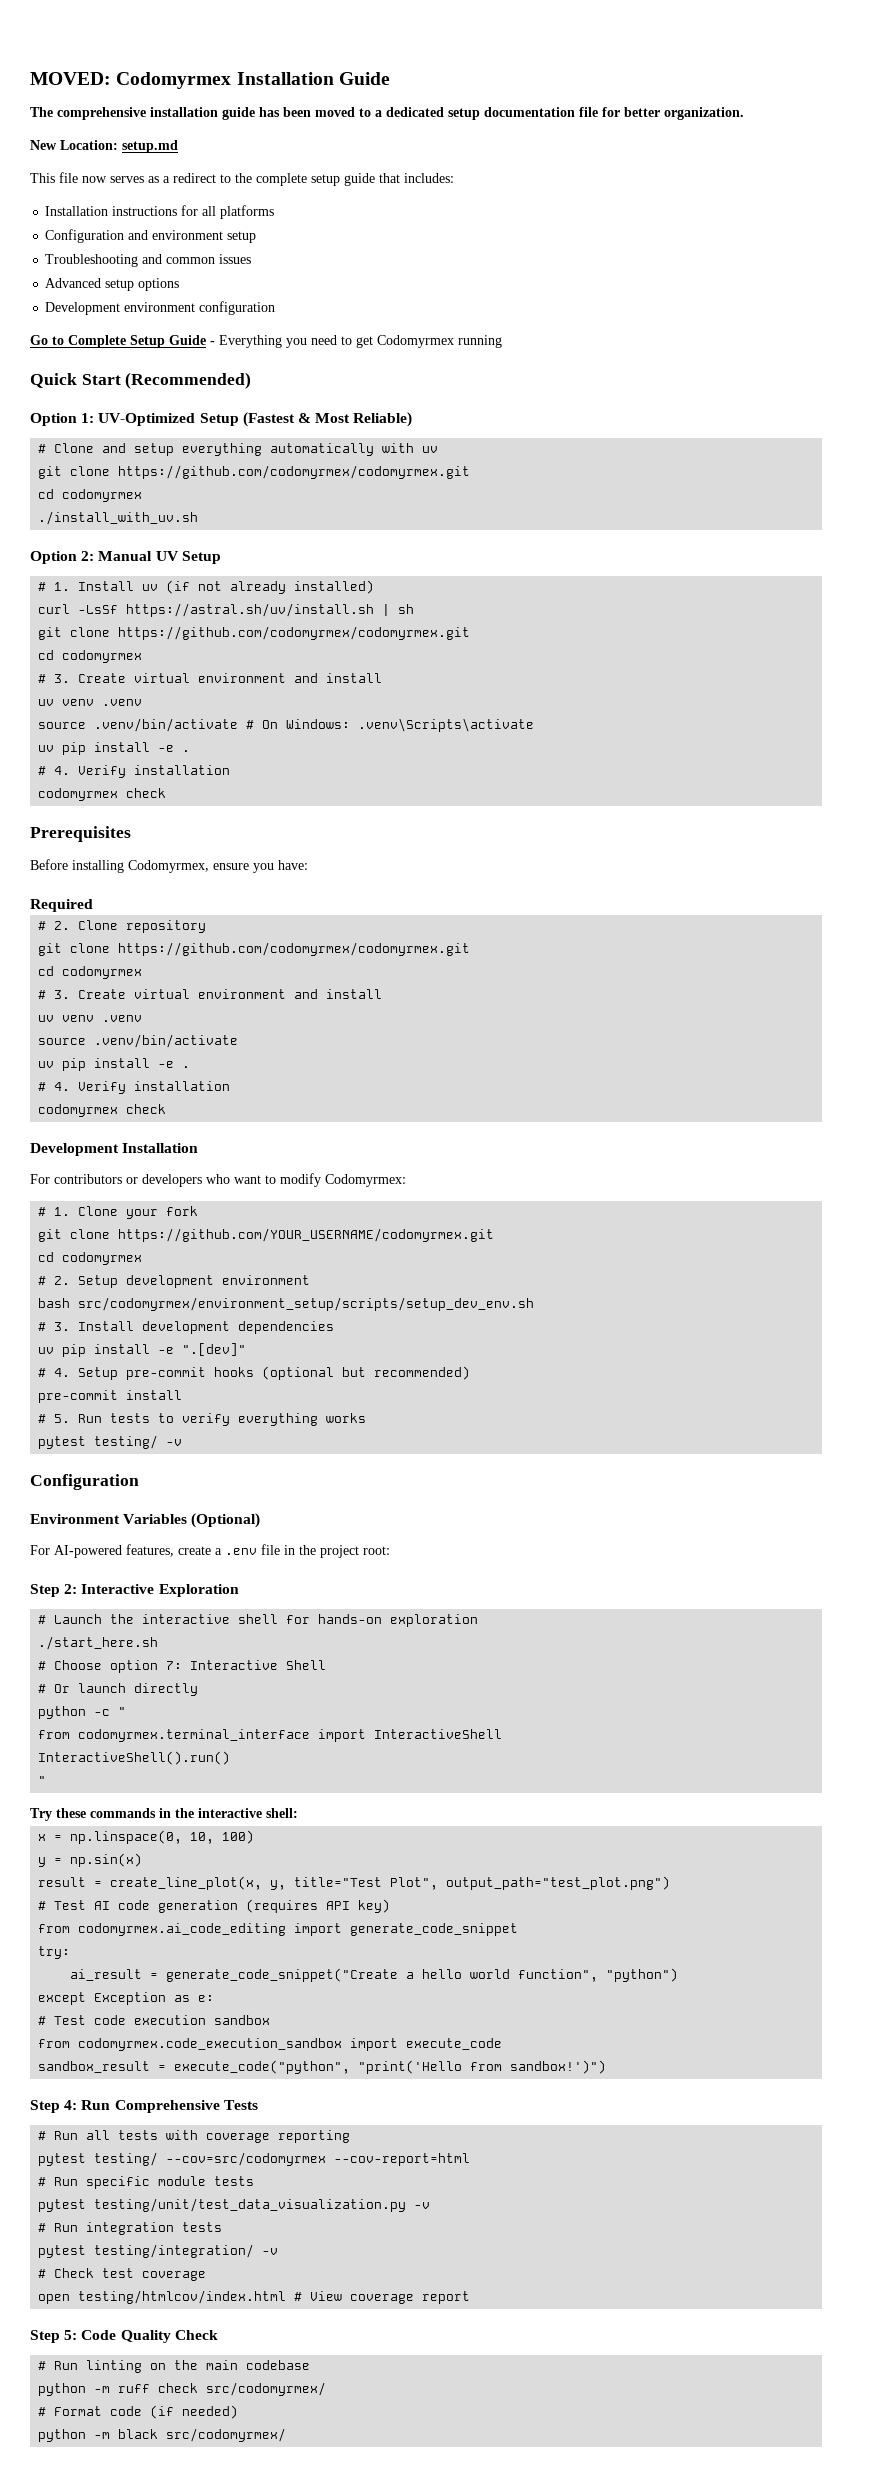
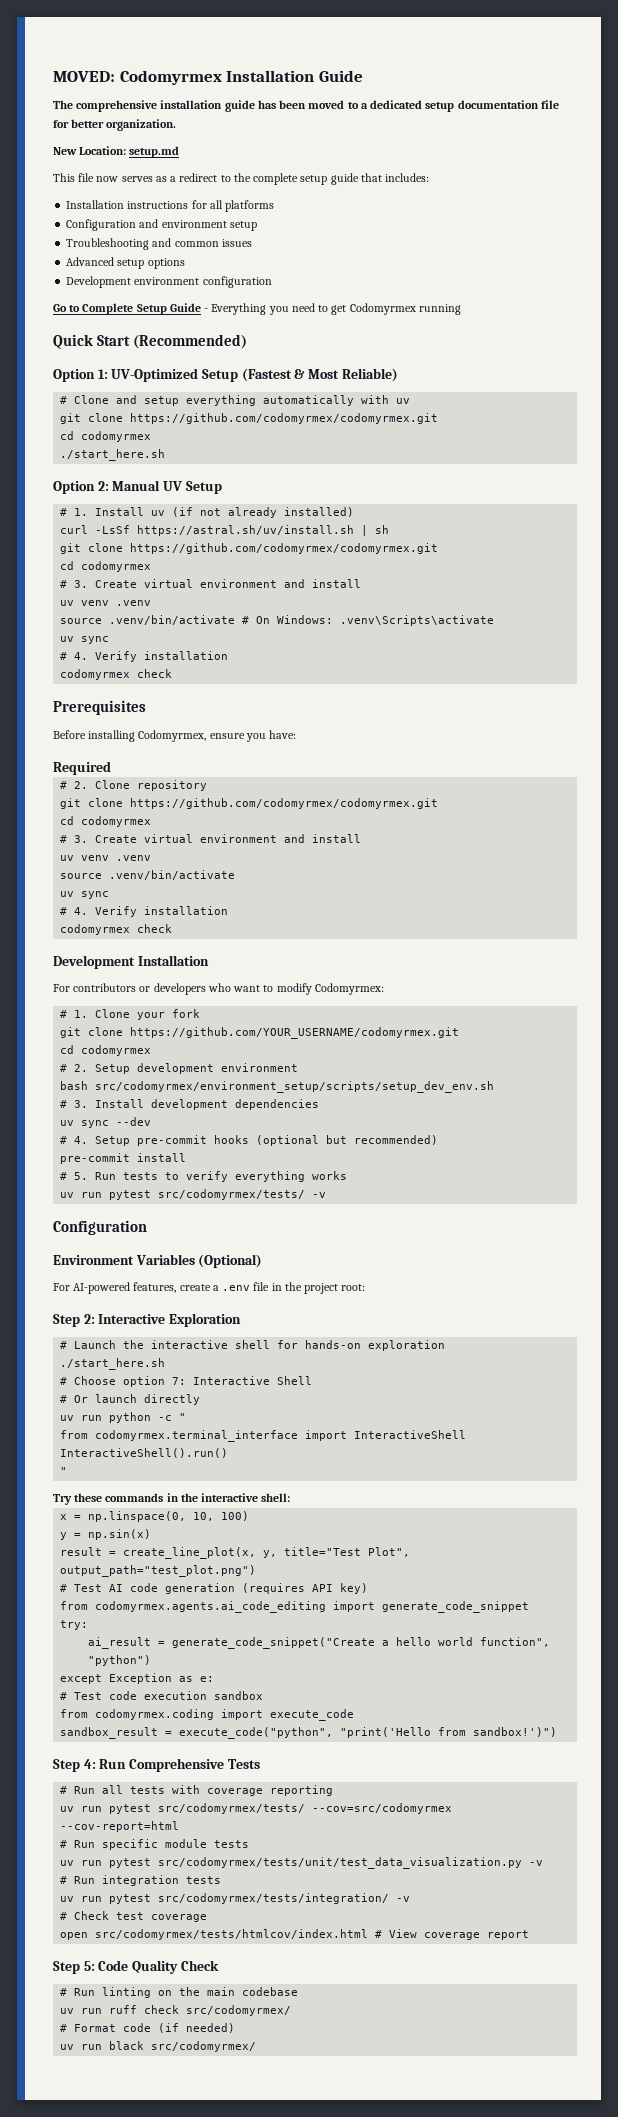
[38,511,199,525] ./install_with_uv.sh -> [60,449,166,461] ./start_here.sh
[62,742,191,755] pip install -e . -> [81,636,110,644] sync
[62,1058,191,1071] pip install -e . -> [81,891,110,899] sync
[62,1343,247,1357] pip install -e ".[dev]" -> [81,1117,152,1128] sync --dev
[38,1435,159,1449] pytest testing/ -> [60,1189,306,1200] uv run pytest src/codomyrmex/tests/
(199, 1689) none -> [60,1415,103,1421] uv run
[78,1923,287,1936] codomyrmex.ai_code_editing -> [95,1601,327,1613] codomyrmex.agents.ai_code_editing
[78,2038,343,2051] codomyrmex.code_execution_sandbox -> [95,1709,215,1720] codomyrmex.coding
[38,2152,159,2166] pytest testing/ -> [60,1803,306,1814] uv run pytest src/codomyrmex/tests/
[38,2198,407,2212] pytest testing/unit/test_data_visualization.py -> [60,1857,523,1869] uv run pytest src/codomyrmex/tests/unit/test_data_visualization.py
[38,2244,255,2258] pytest testing/integration/ -> [60,1893,390,1904] uv run pytest src/codomyrmex/tests/integration/
[78,2290,287,2304] testing/htmlcov/index.html -> [95,1929,369,1940] src/codomyrmex/tests/htmlcov/index.html
[38,2383,111,2396] python -m -> [60,2008,103,2014] uv run
[38,2429,111,2442] python -m -> [60,2044,103,2050] uv run

